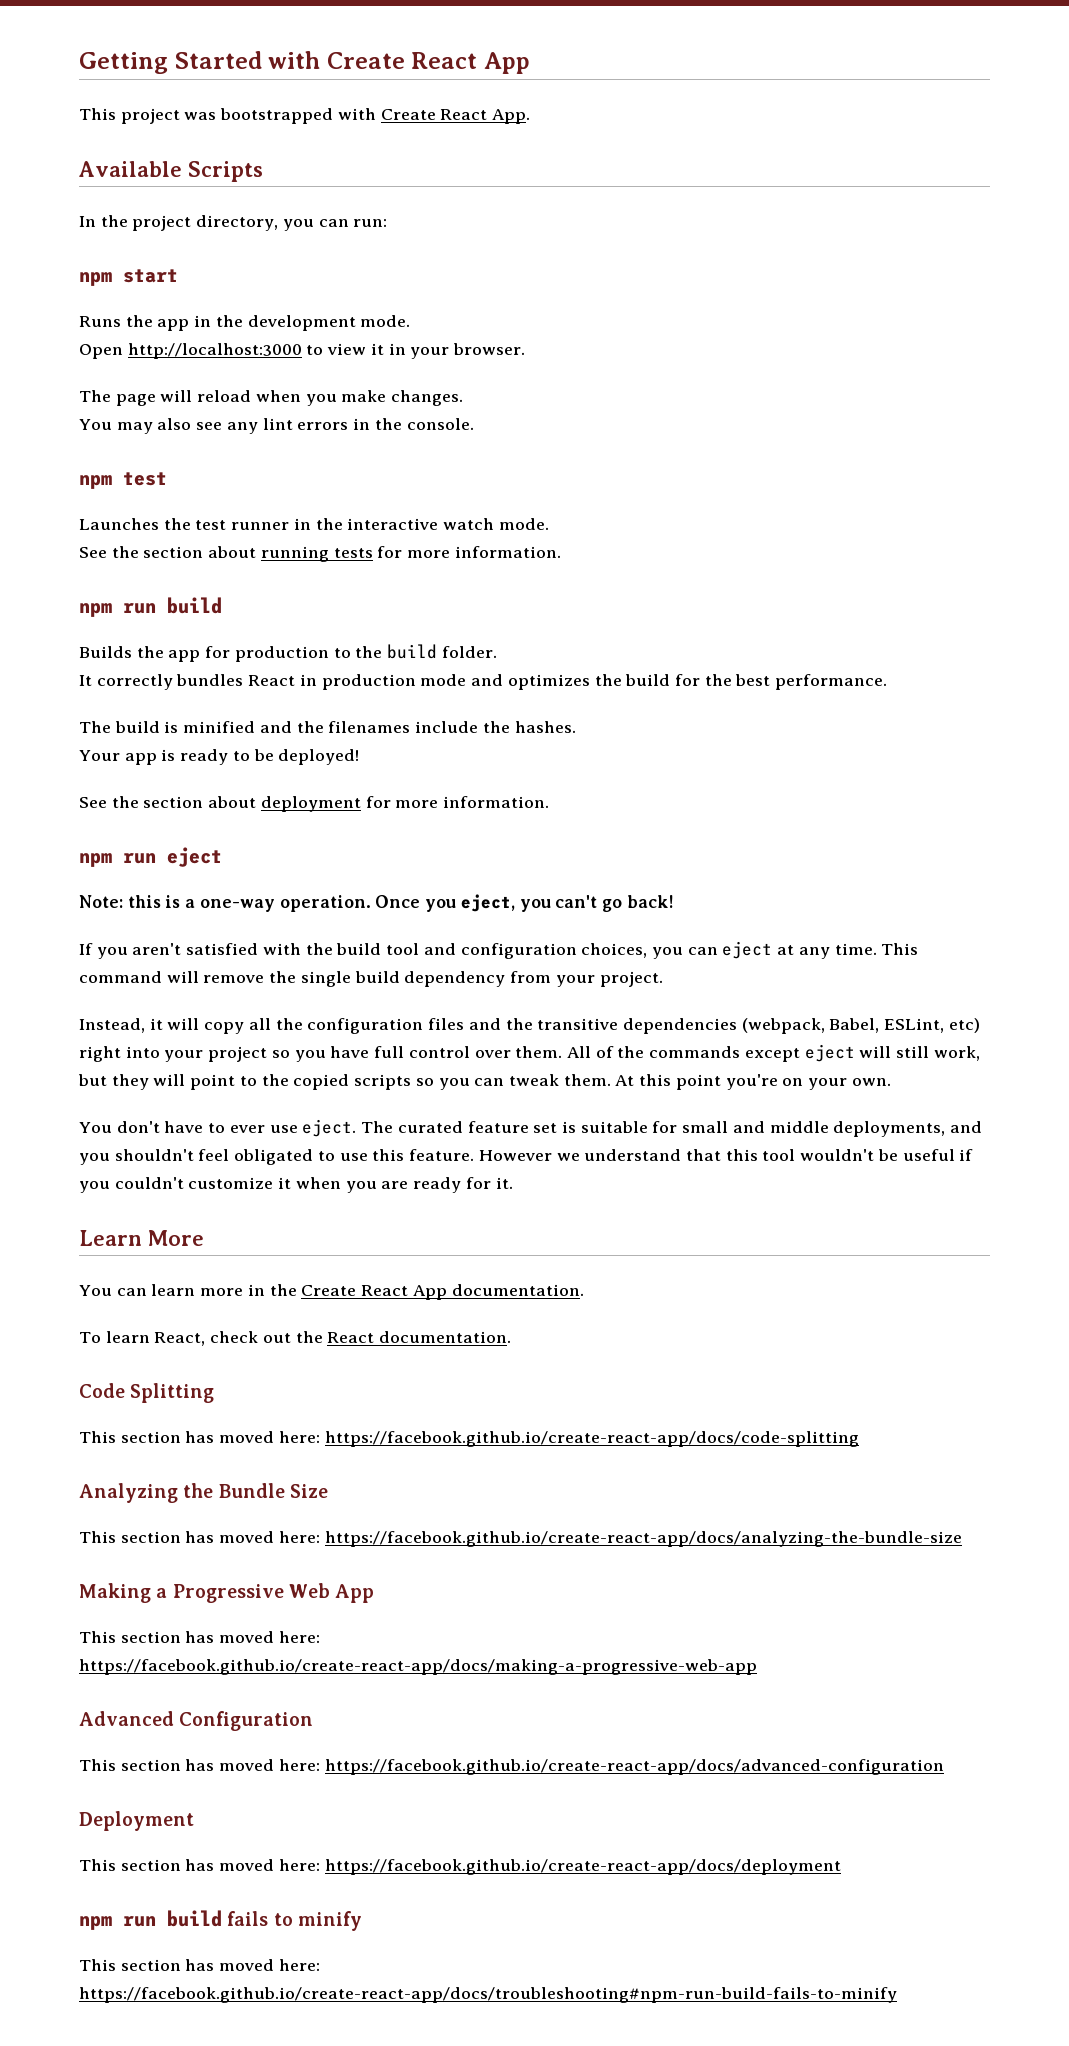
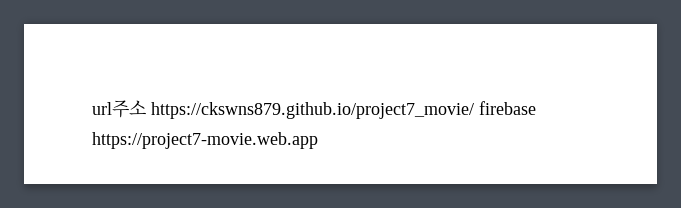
[79,51,531,74] [79,108,531,124] [79,161,263,182] [79,215,388,231] [79,269,178,286] [79,315,411,331] [79,343,526,359] [79,390,464,406] [79,418,474,434] [79,472,167,489] [79,518,549,530] [79,546,561,562] [79,597,222,617] [79,644,497,662] [79,674,888,690] [79,721,576,733] [79,749,360,765] [79,796,550,812] [79,847,222,867] [79,894,674,912] [79,941,919,959] [79,971,663,987] [79,1018,980,1034] [79,1044,980,1062] [78,1074,891,1090] [79,1119,983,1137] [79,1149,974,1165] [79,1177,513,1193] [79,1230,204,1246] [79,1284,584,1300] [79,1331,512,1346] [79,1383,215,1403] [79,1431,859,1447] [79,1483,328,1503] [79,1531,962,1547] [79,1583,375,1603] [79,1631,320,1643] [79,1659,757,1675] [79,1711,314,1731] [79,1759,944,1775] [79,1811,194,1831] [79,1859,841,1875] [79,1910,362,1931] [79,1959,320,1971] [79,1987,897,2003] Getting Started with Create React App // This project was bootstrapped with Create React App. // Available Scripts // In the project directory, you can run: // npm start // Runs the app in the development mode. // Open http://localhost:3000 to view it in your browser. // The page will reload when you make changes. // You may also see any lint errors in the console. // npm test // Launches the test runner in the interactive watch mode. // See the section about running tests for more information. // npm run build // Builds the app for production to the build folder. // It correctly bundles React in production mode and optimizes the build for the best performance. // The build is minified and the filenames include the hashes. // Your app is ready to be deployed! // See the section about deployment for more information. // npm run eject // Note: this is a one-way operation. Once you eject, you can't go back! // If you aren't satisfied with the build tool and configuration choices, you can eject at any time. This command will remove the single build dependency from your project. // Instead, it will copy all the configuration files and the transitive dependencies (webpack, Babel, ESLint, etc) right into your project so you have full control over them. All of the commands except eject will still work, but they will point to the copied scripts so you can tweak them. At this point you're on your own. // You don't have to ever use eject. The curated feature set is suitable for small and middle deployments, and you shouldn't feel obligated to use this feature. However we understand that this tool wouldn't be useful if you couldn't customize it when you are ready for it. // Learn More // You can learn more in the Create React App documentation. // To learn React, check out the React documentation. // Code Splitting // This section has moved here: https://facebook.github.io/create-react-app/docs/code-splitting // Analyzing the Bundle Size // This section has moved here: https://facebook.github.io/create-react-app/docs/analyzing-the-bundle-size // Making a Progressive Web App // This section has moved here: https://facebook.github.io/create-react-app/docs/making-a-progressive-web-app // Advanced Configuration // This section has moved here: https://facebook.github.io/create-react-app/docs/advanced-configuration // Deployment // This section has moved here: https://facebook.github.io/create-react-app/docs/deployment // npm run build fails to minify // This section has moved here: https://facebook.github.io/create-react-app/docs/troubleshooting#npm-run-build-fails-to-minify -> [92,100,536,119] [92,132,318,149] url주소 https://ckswns879.github.io/project7_movie/ firebase https://project7-movie.web.app

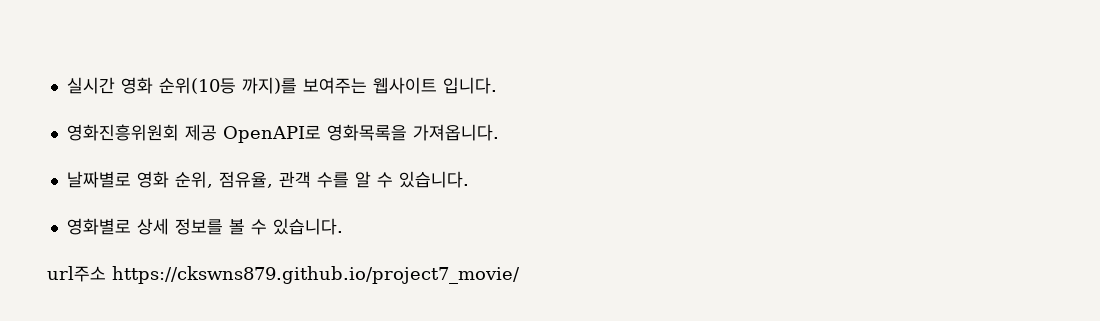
[92,100,536,119] [92,132,318,149] url주소 https://ckswns879.github.io/project7_movie/ firebase https://project7-movie.web.app -> [66,77,497,94] [66,124,499,143] [66,171,469,188] [66,218,343,235] [47,266,520,284] 실시간 영화 순위(10등 까지)를 보여주는 웹사이트 입니다. // 영화진흥위원회 제공 OpenAPI로 영화목록을 가져옵니다. // 날짜별로 영화 순위, 점유율, 관객 수를 알 수 있습니다. // 영화별로 상세 정보를 볼 수 있습니다. // url주소 https://ckswns879.github.io/project7_movie/

